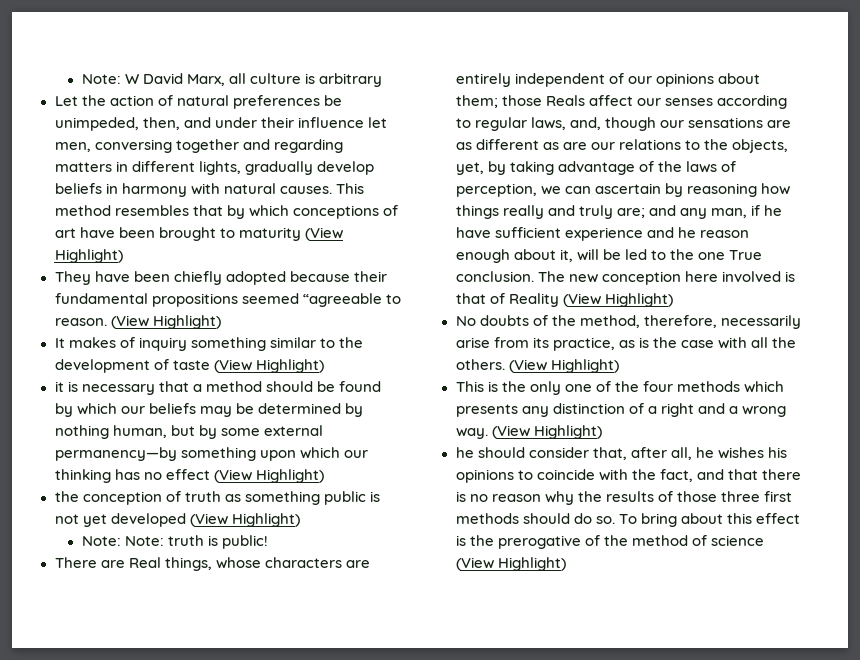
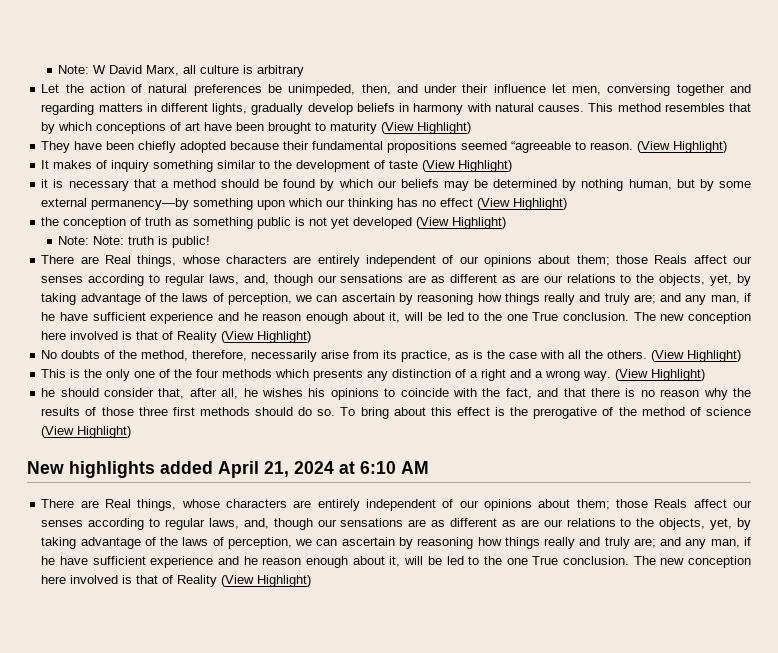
(566, 564) none -> [27,461,429,478] [41,499,753,511] [41,518,751,530] [41,537,752,549] [41,556,751,568] [41,575,312,587] // New highlights added April 21, 2024 at 6:10 AM // There are Real things, whose characters are entirely independent of our opinions about them; those Reals affect our senses according to regular laws, and, though our sensations are as different as are our relations to the objects, yet, by taking advantage of the laws of perception, we can ascertain by reasoning how things really and truly are; and any man, if he have sufficient experience and he reason enough about it, will be led to the one True conclusion. The new conception here involved is that of Reality (View Highlight)

